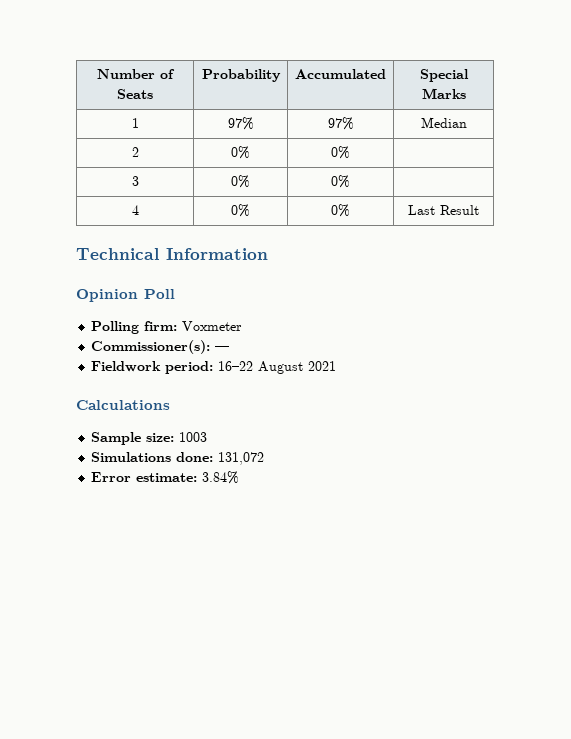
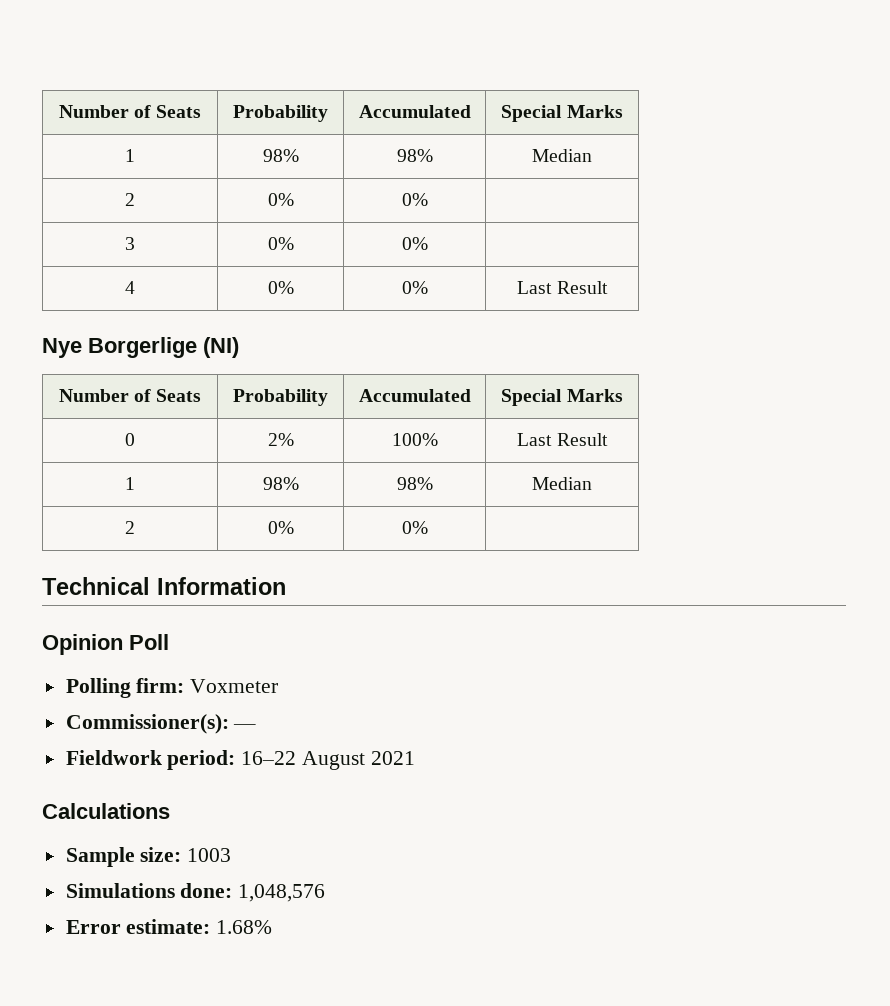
[227,117,254,130] [327,117,354,130] 97% | 97% -> [262,149,299,162] [396,149,433,162] 98% | 98%
(479, 210) none -> [42,337,239,358] [58,389,202,402] [233,389,328,406] [358,389,471,402] [501,389,623,406] [125,433,135,446] [267,433,294,446] [391,433,438,446] [517,433,608,446] [125,477,135,490] [262,477,299,490] [396,477,433,490] [532,477,592,490] [125,521,135,534] [267,521,294,534] [401,521,428,534] // Nye Borgerlige (NI) // Number of Seats | Probability | Accumulated | Special Marks // 0 | 2% | 100% | Last Result // 1 | 98% | 98% | Median // 2 | 0% | 0% |
[218,452,265,465] 131,072 -> [238,884,326,902] 1,048,576
[202,471,240,484] 3.84% -> [216,920,273,934] 1.68%

